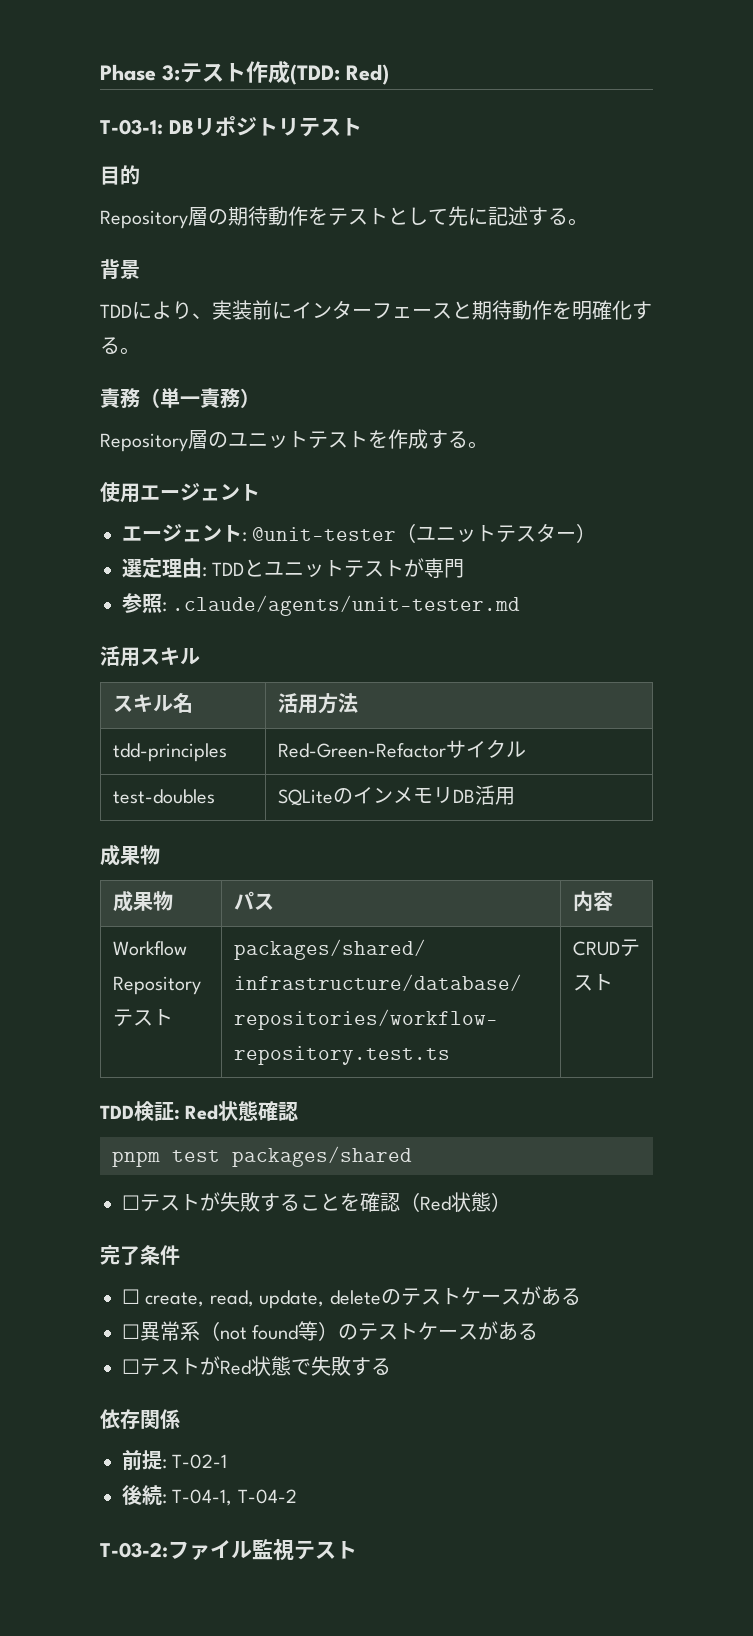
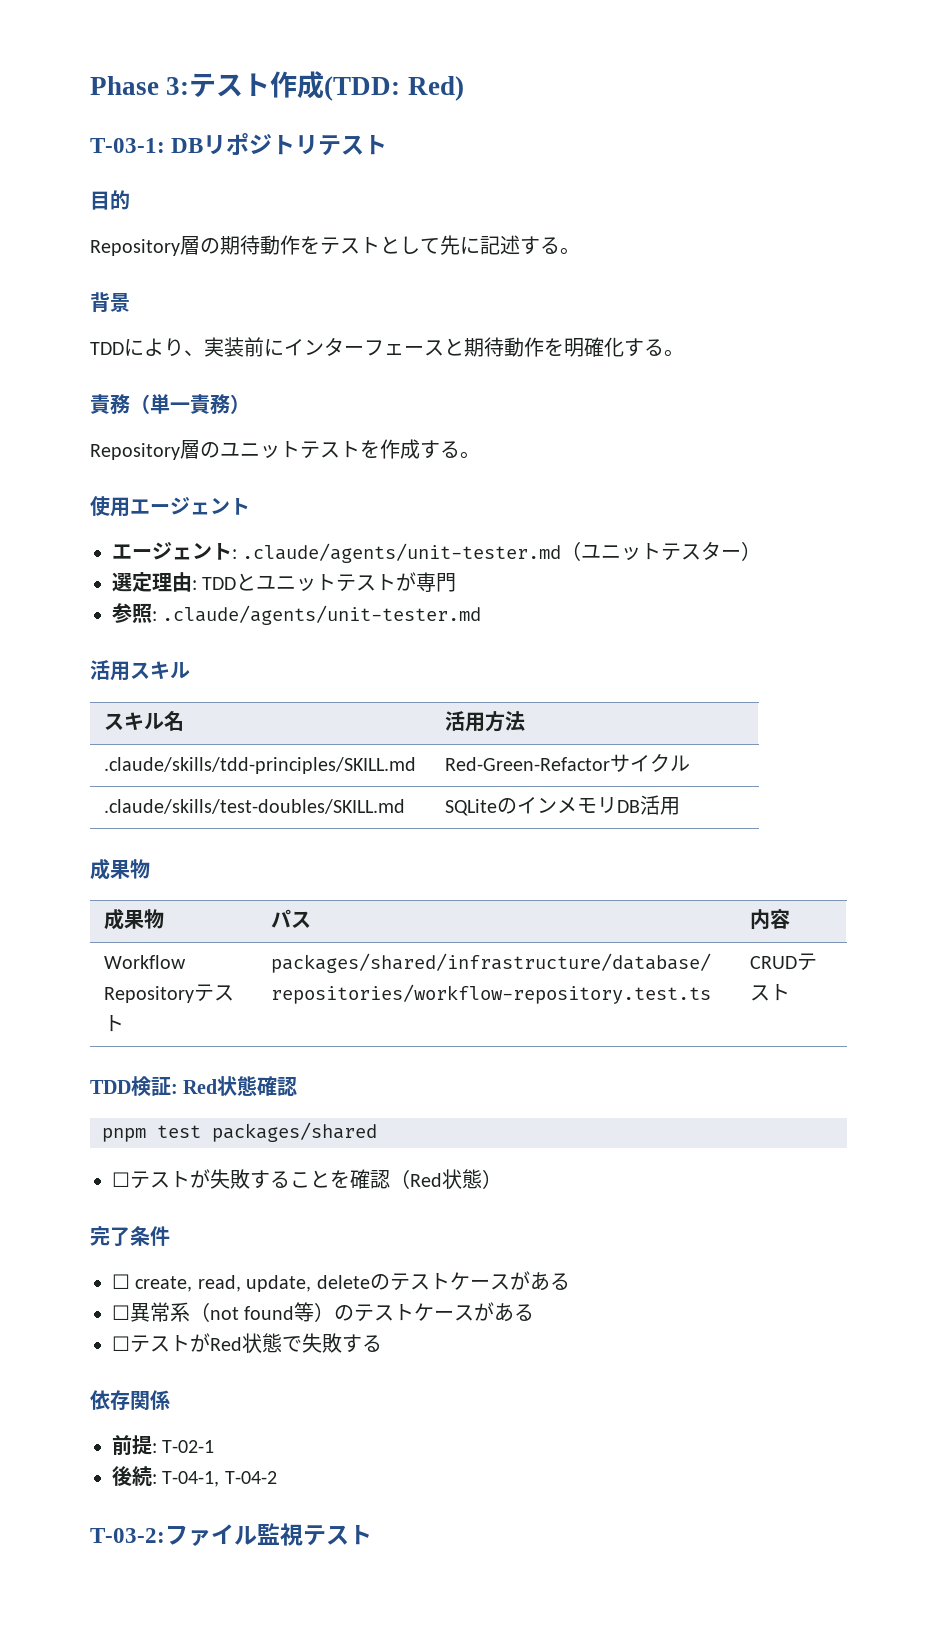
[252,527,397,541] @unit-tester -> [242,543,562,563] .claude/agents/unit-tester.md
[112,743,227,762] tdd-principles -> [104,757,417,774] .claude/skills/tdd-principles/SKILL.md
[112,789,215,804] test-doubles -> [104,799,406,814] .claude/skills/test-doubles/SKILL.md

